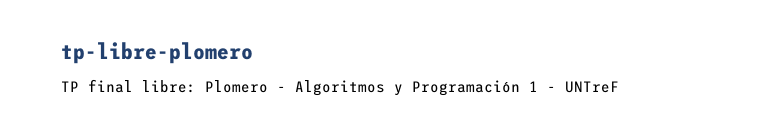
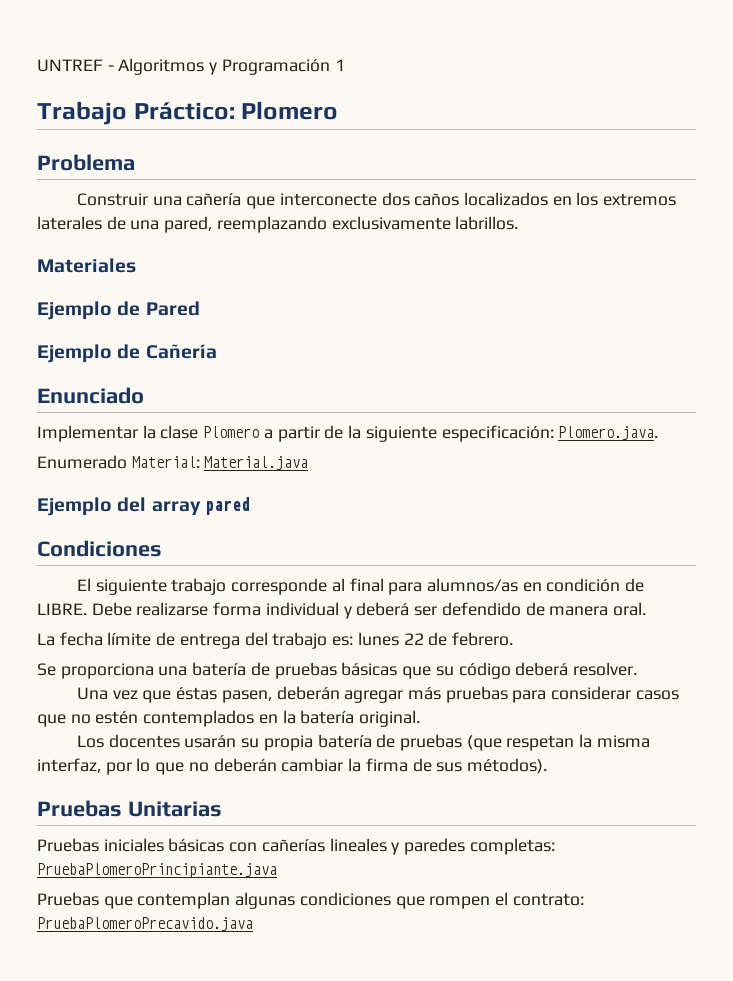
[61,42,253,64] [61,79,268,93] tp-libre-plomero // TP final libre: Plomero -> [37,59,103,72] UNTREF
[547,81,619,93] - UNTreF -> [37,101,339,125] [37,154,135,171] [76,192,677,209] [37,216,519,233] [37,258,136,273] [37,301,200,320] [37,344,217,363] [37,387,144,404] [37,425,659,442] [37,455,309,470] [37,497,250,516] [37,540,162,557] [76,578,645,595] [37,602,646,619] [37,632,513,649] [37,662,637,679] [76,686,679,703] [37,710,421,727] [76,734,650,751] [37,758,547,775] [37,800,222,817] [37,838,555,855] [37,863,277,878] [37,892,584,909] [37,917,253,931] // Trabajo Práctico: Plomero // Problema // Construir una cañería que interconecte dos caños localizados en los extremos laterales de una pared, reemplazando exclusivamente labrillos. // Materiales // Ejemplo de Pared // Ejemplo de Cañería // Enunciado // Implementar la clase Plomero a partir de la siguiente especificación: Plomero.java. // Enumerado Material: Material.java // Ejemplo del array pared // Condiciones // El siguiente trabajo corresponde al final para alumnos/as en condición de LIBRE. Debe realizarse forma individual y deberá ser defendido de manera oral. // La fecha límite de entrega del trabajo es: lunes 22 de febrero. // Se proporciona una batería de pruebas básicas que su código deberá resolver. // Una vez que éstas pasen, deberán agregar más pruebas para considerar casos que no estén contemplados en la batería original. // Los docentes usarán su propia batería de pruebas (que respetan la misma interfaz, por lo que no deberán cambiar la firma de sus métodos). // Pruebas Unitarias // Pruebas iniciales básicas con cañerías lineales y paredes completas: PruebaPlomeroPrincipiante.java // Pruebas que contemplan algunas condiciones que rompen el contrato: PruebaPlomeroPrecavido.java

